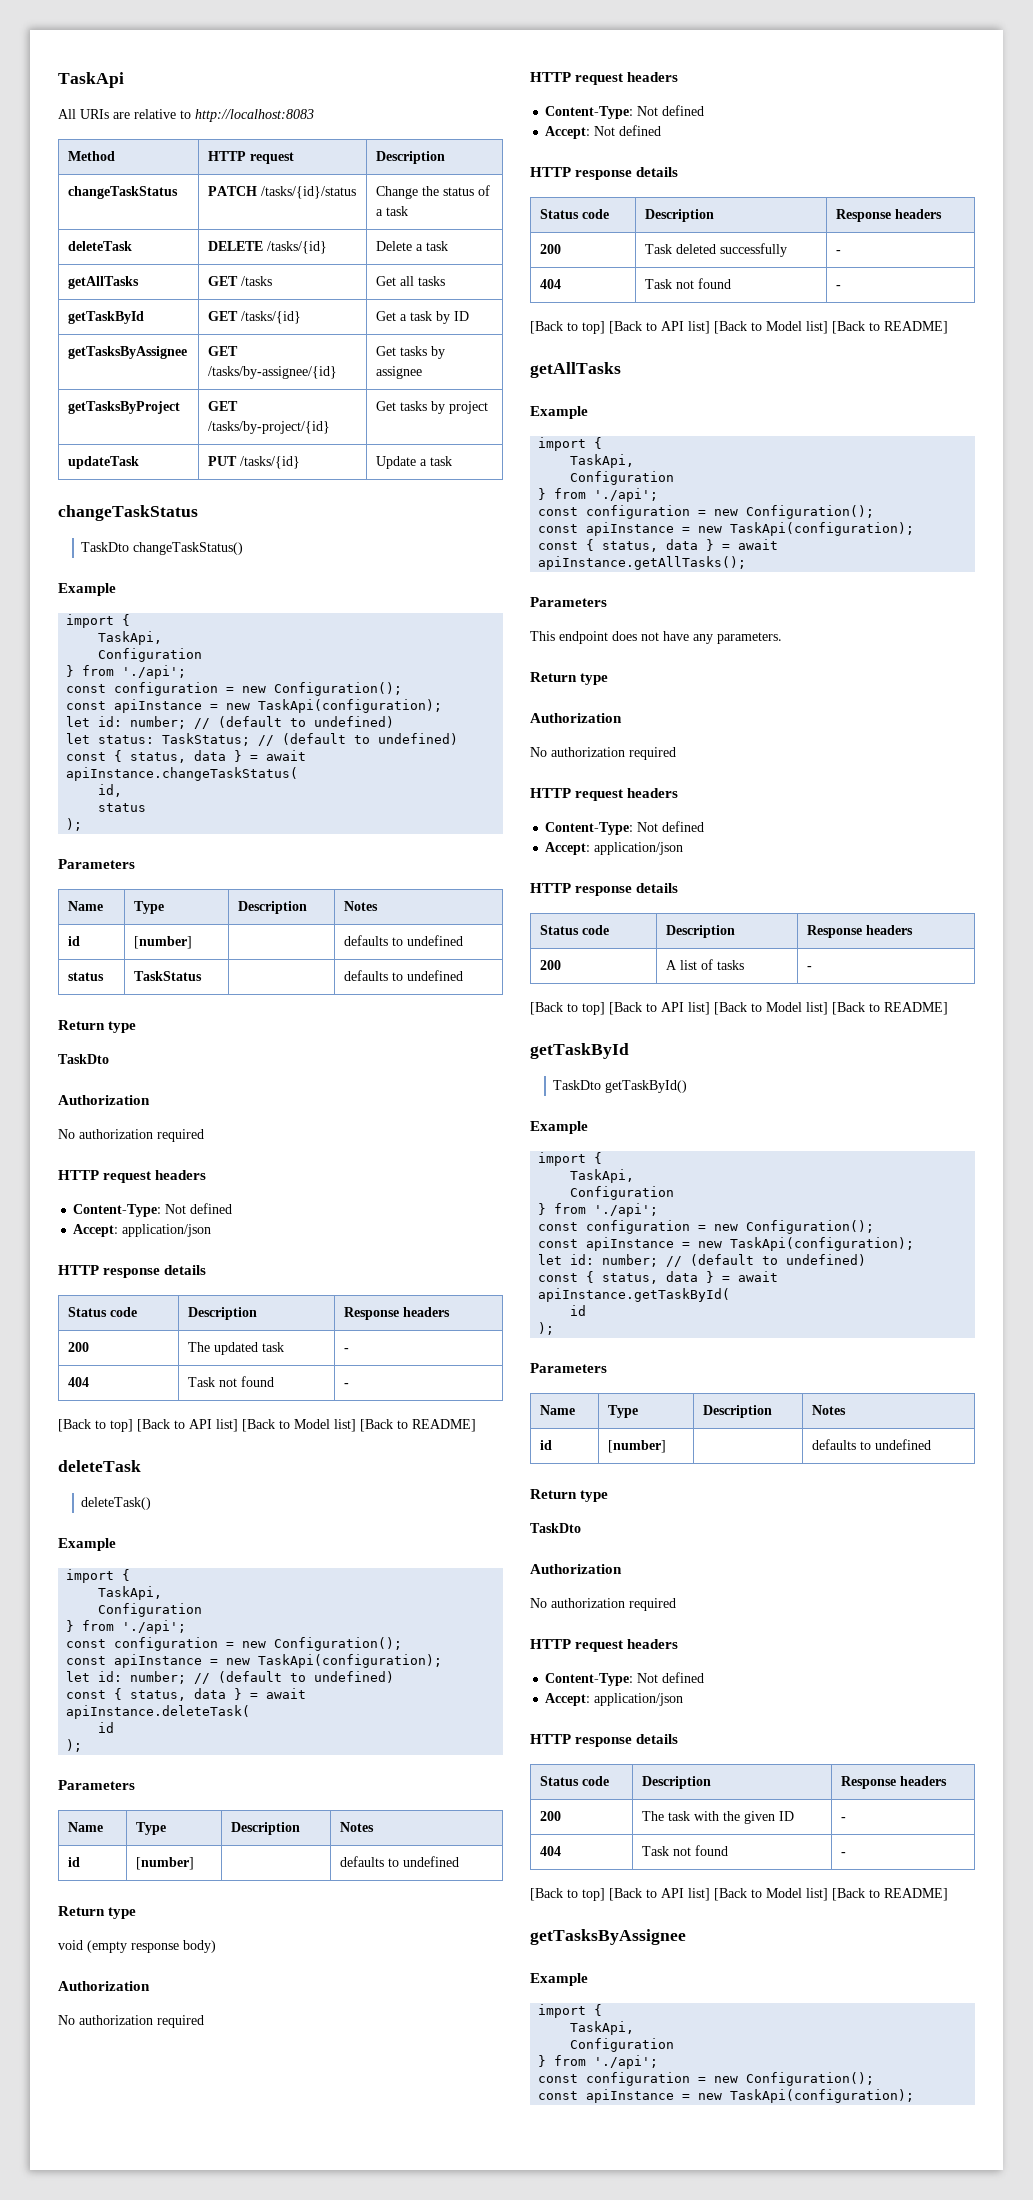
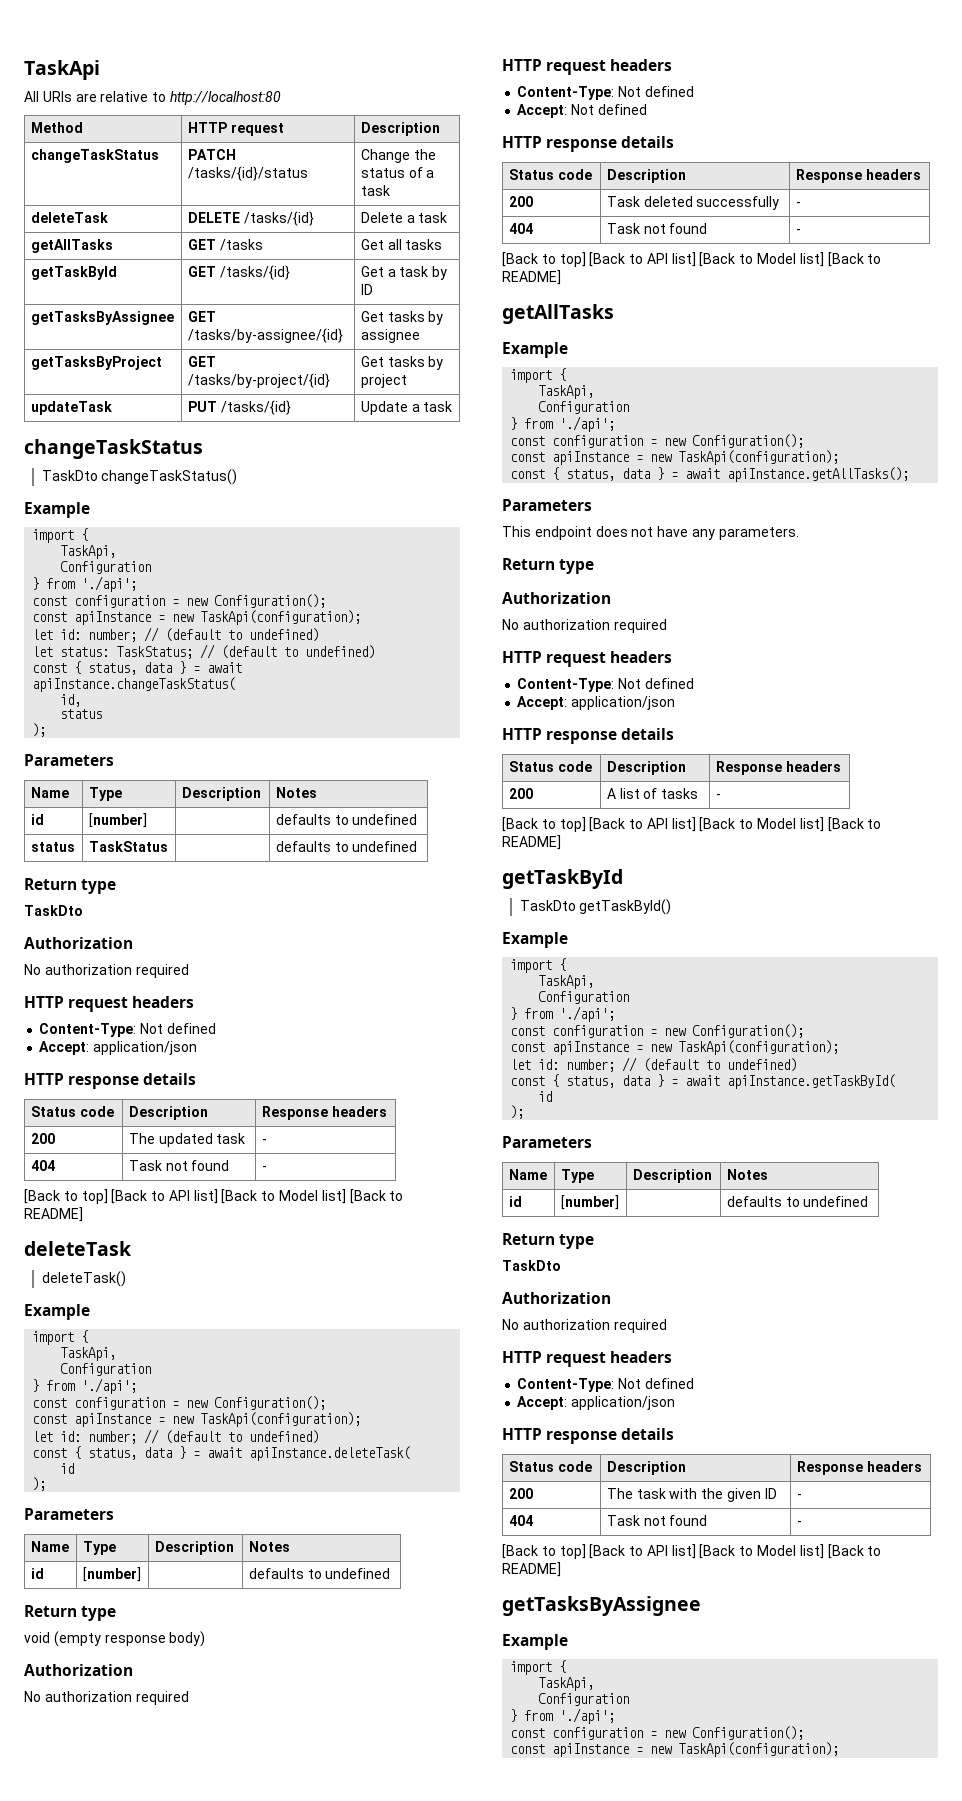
[195,109,314,122] http://localhost:8083 -> [169,91,281,105] http://localhost:80

